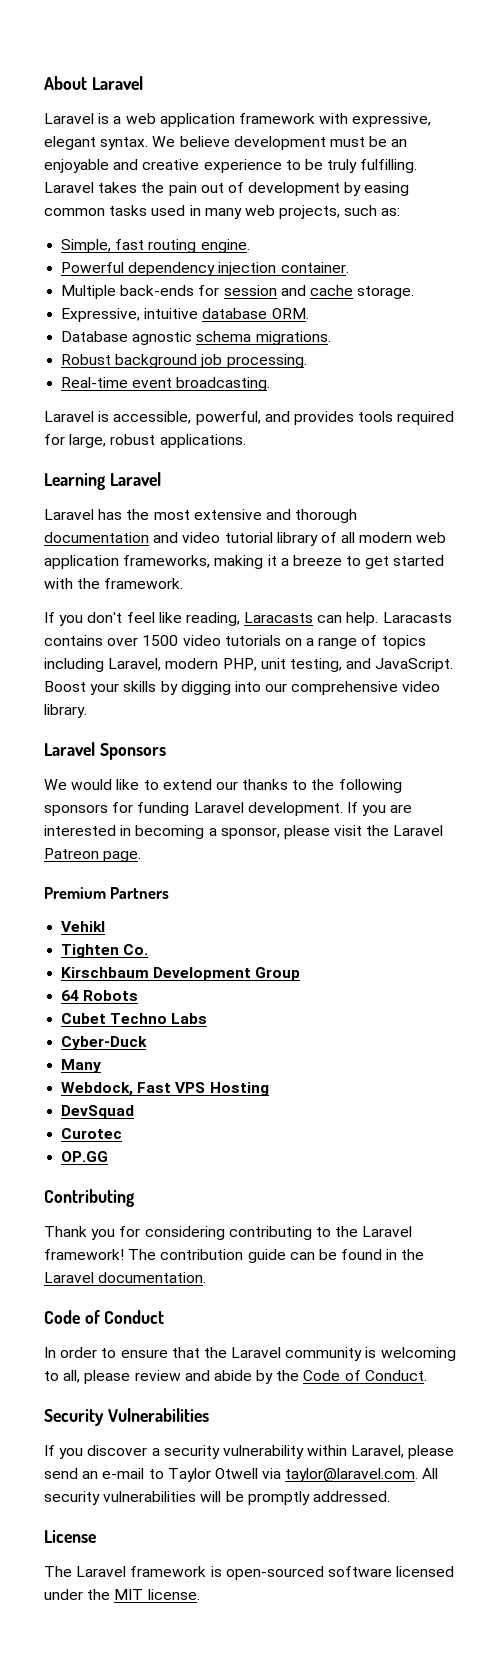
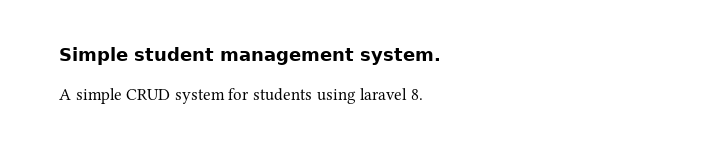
[44,76,143,90] [44,113,432,127] [44,136,408,150] [44,159,418,173] [44,182,410,196] [44,205,401,219] [61,239,250,253] [61,262,349,276] [61,285,415,299] [61,308,309,322] [61,331,331,345] [61,354,307,368] [61,377,271,391] [44,411,455,425] [44,434,246,448] [44,472,161,490] [44,509,358,523] [44,532,447,546] [44,555,445,569] [44,578,184,589] [44,612,452,626] [44,635,426,649] [44,658,454,672] [44,681,441,695] [44,704,87,718] [44,742,166,760] [44,779,402,793] [44,802,413,816] [44,825,444,839] [44,848,142,862] [44,887,170,899] [61,921,106,932] [61,944,149,958] [61,967,301,981] [61,990,139,1001] [61,1013,208,1024] [61,1036,148,1050] [61,1059,102,1073] [61,1082,269,1096] [61,1105,135,1119] [61,1128,123,1139] [61,1151,109,1162] [44,1189,134,1207] [44,1226,413,1240] [44,1249,425,1263] [44,1272,207,1283] [44,1310,165,1324] [44,1347,456,1361] [44,1370,427,1384] [44,1408,209,1426] [44,1445,455,1459] [44,1468,439,1482] [44,1491,390,1505] [44,1530,96,1543] [44,1566,455,1580] [44,1589,200,1600] About Laravel // Laravel is a web application framework with expressive, elegant syntax. We believe development must be an enjoyable and creative experience to be truly fulfilling. Laravel takes the pain out of development by easing common tasks used in many web projects, such as: // Simple, fast routing engine. // Powerful dependency injection container. // Multiple back-ends for session and cache storage. // Expressive, intuitive database ORM. // Database agnostic schema migrations. // Robust background job processing. // Real-time event broadcasting. // Laravel is accessible, powerful, and provides tools required for large, robust applications. // Learning Laravel // Laravel has the most extensive and thorough documentation and video tutorial library of all modern web application frameworks, making it a breeze to get started with the framework. // If you don't feel like reading, Laracasts can help. Laracasts contains over 1500 video tutorials on a range of topics including Laravel, modern PHP, unit testing, and JavaScript. Boost your skills by digging into our comprehensive video library. // Laravel Sponsors // We would like to extend our thanks to the following sponsors for funding Laravel development. If you are interested in becoming a sponsor, please visit the Laravel Patreon page. // Premium Partners // Vehikl // Tighten Co. // Kirschbaum Development Group // 64 Robots // Cubet Techno Labs // Cyber-Duck // Many // Webdock, Fast VPS Hosting // DevSquad // Curotec // OP.GG // Contributing // Thank you for considering contributing to the Laravel framework! The contribution guide can be found in the Laravel documentation. // Code of Conduct // In order to ensure that the Laravel community is welcoming to all, please review and abide by the Code of Conduct. // Security Vulnerabilities // If you discover a security vulnerability within Laravel, please send an e-mail to Taylor Otwell via taylor@laravel.com. All security vulnerabilities will be promptly addressed. // License // The Laravel framework is open-sourced software licensed under the MIT license. -> [59,47,441,65] [59,88,423,104] Simple student management system. // A simple CRUD system for students using laravel 8.

